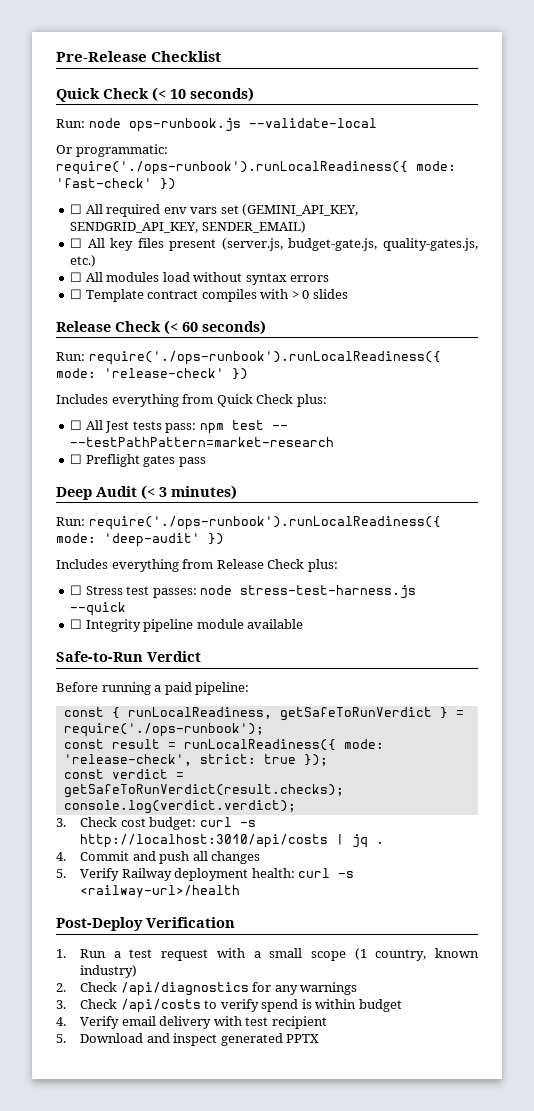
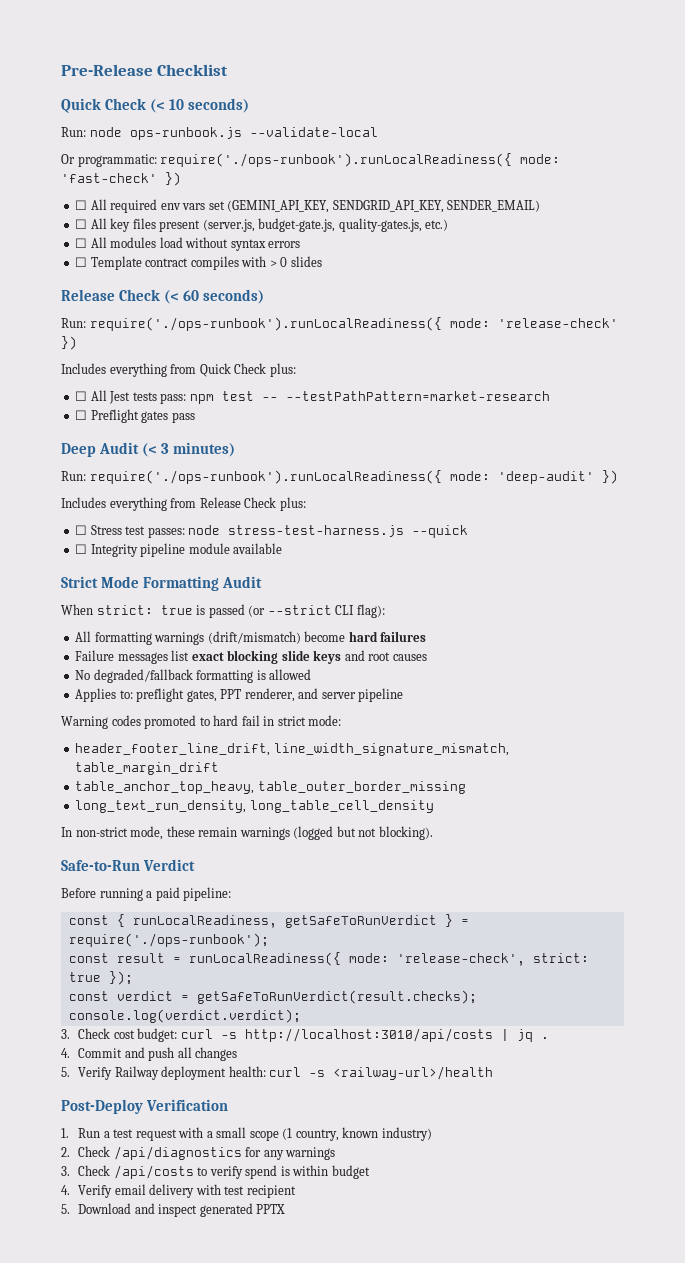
(304, 624) none -> [61,576,263,591] [61,604,385,618] [75,631,427,645] [75,650,427,664] [75,669,312,683] [75,688,404,702] [61,715,342,729] [75,743,509,756] [75,762,220,775] [75,781,466,794] [75,800,434,813] [61,826,433,840] // Strict Mode Formatting Audit // When strict: true is passed (or --strict CLI flag): // All formatting warnings (drift/mismatch) become hard failures // Failure messages list exact blocking slide keys and root causes // No degraded/fallback formatting is allowed // Applies to: preflight gates, PPT renderer, and server pipeline // Warning codes promoted to hard fail in strict mode: // header_footer_line_drift, line_width_signature_mismatch, table_margin_drift // table_anchor_top_heavy, table_outer_border_missing // long_text_run_density, long_table_cell_density // In non-strict mode, these remain warnings (logged but not blocking).

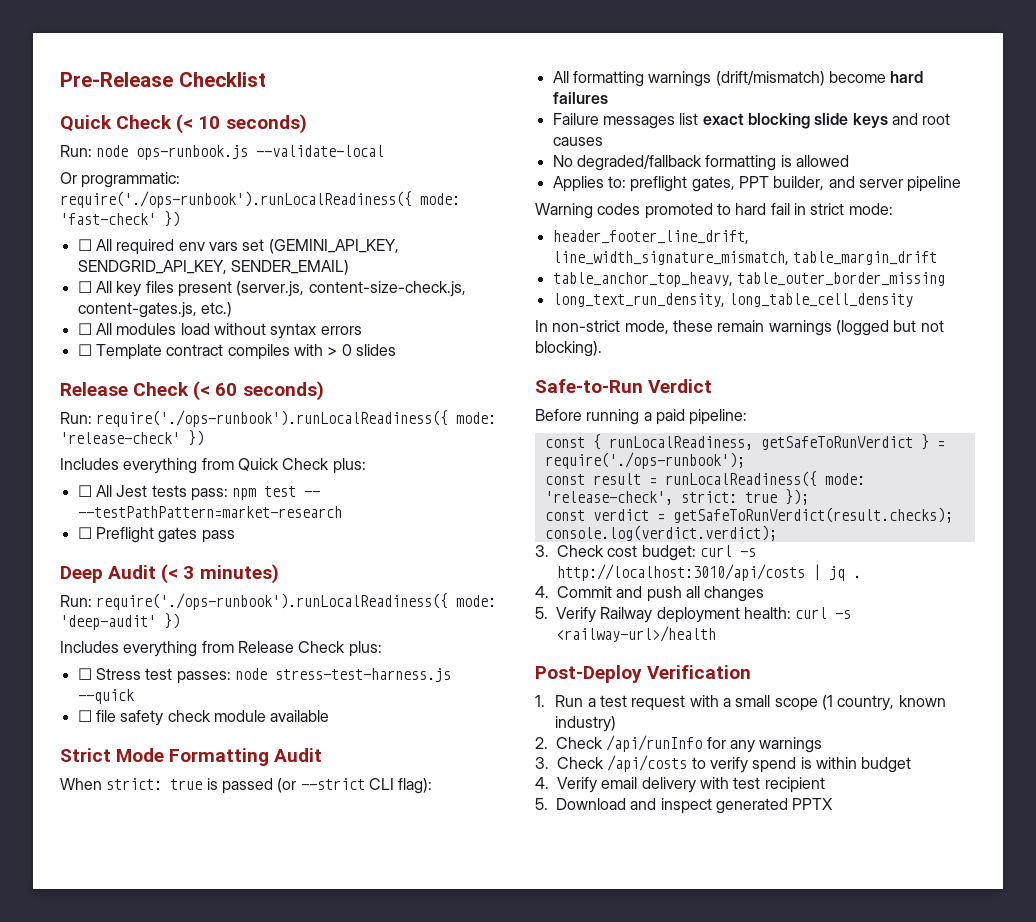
[258,218,422,232] budget-gate.js, quality-gates.js, -> [308,281,466,297] [77,302,197,318] content-size-check.js, content-gates.js,
[90,543,186,557] Integrity pipeline -> [95,710,211,726] file safety check
[244,688,295,702] renderer, -> [773,176,825,190] builder,
[113,1146,242,1160] /api/diagnostics -> [606,735,703,752] /api/runInfo

